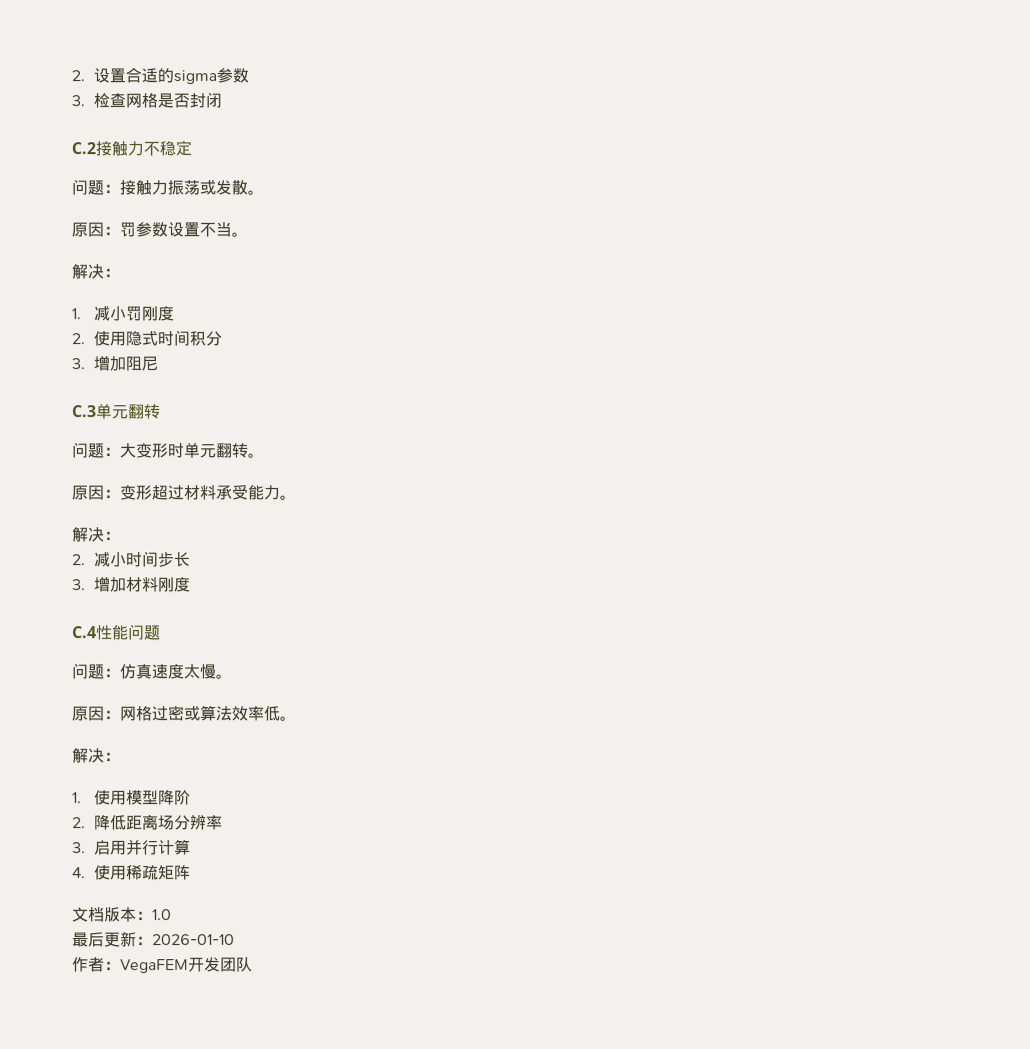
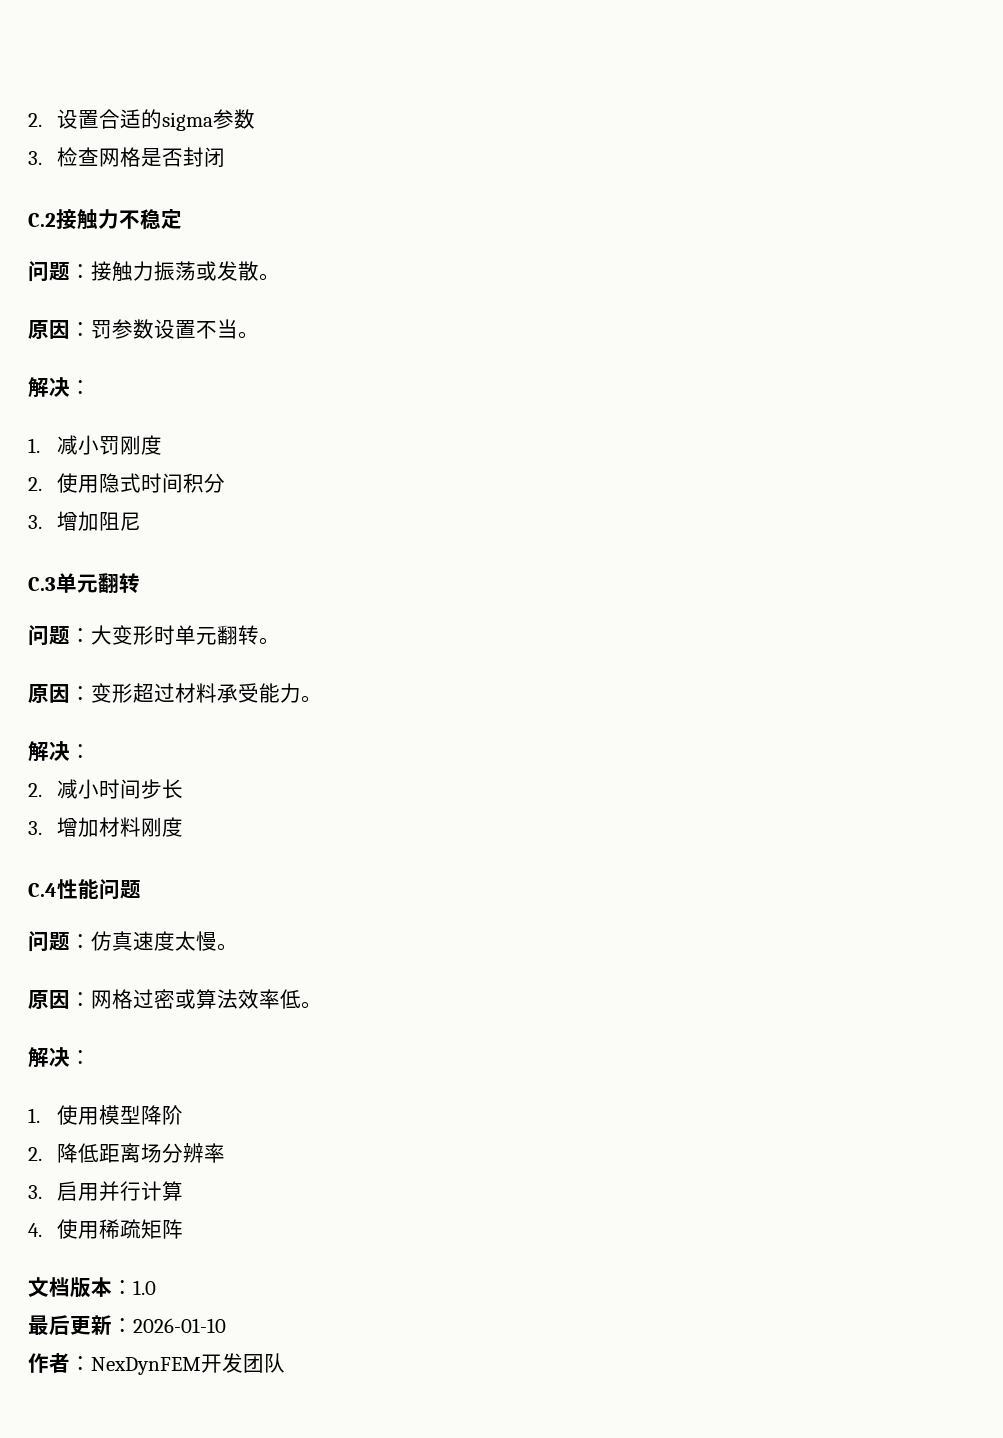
[120,959,189,974] VegaFEM -> [91,1357,201,1375] NexDynFEM

